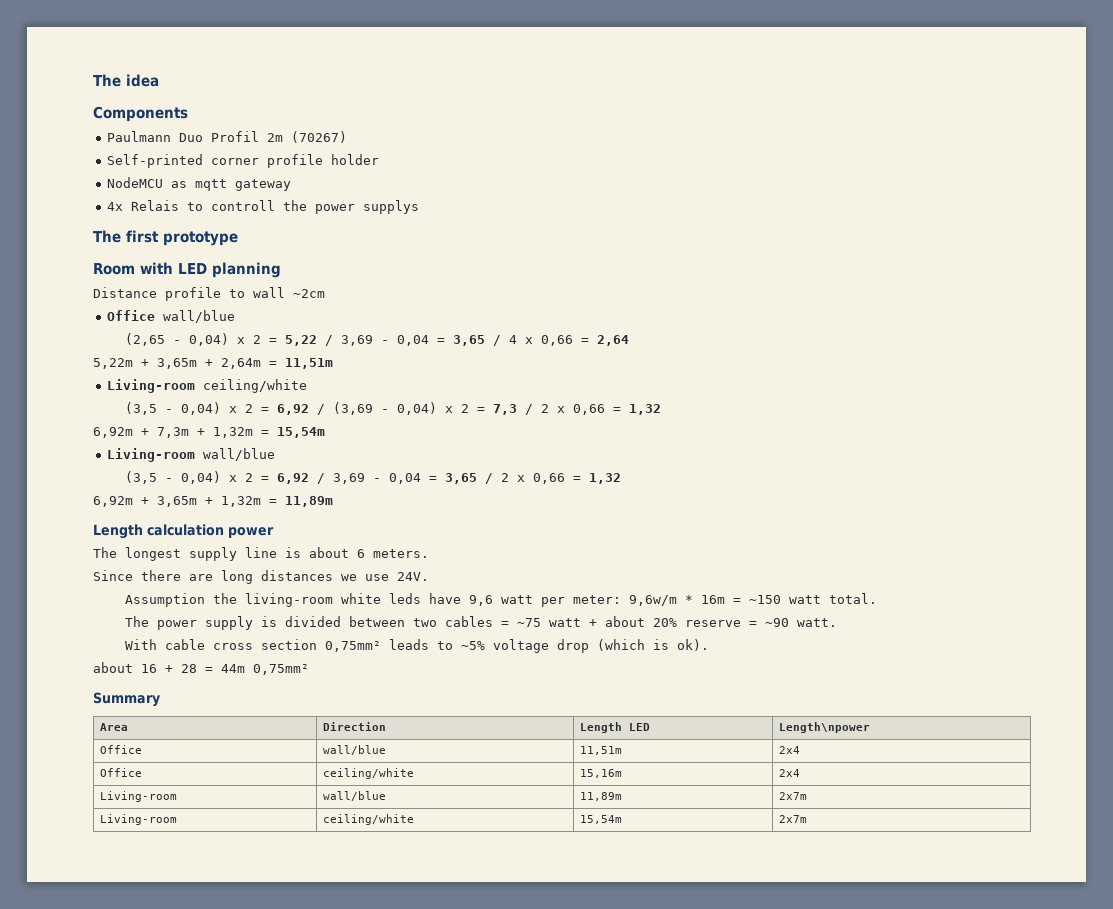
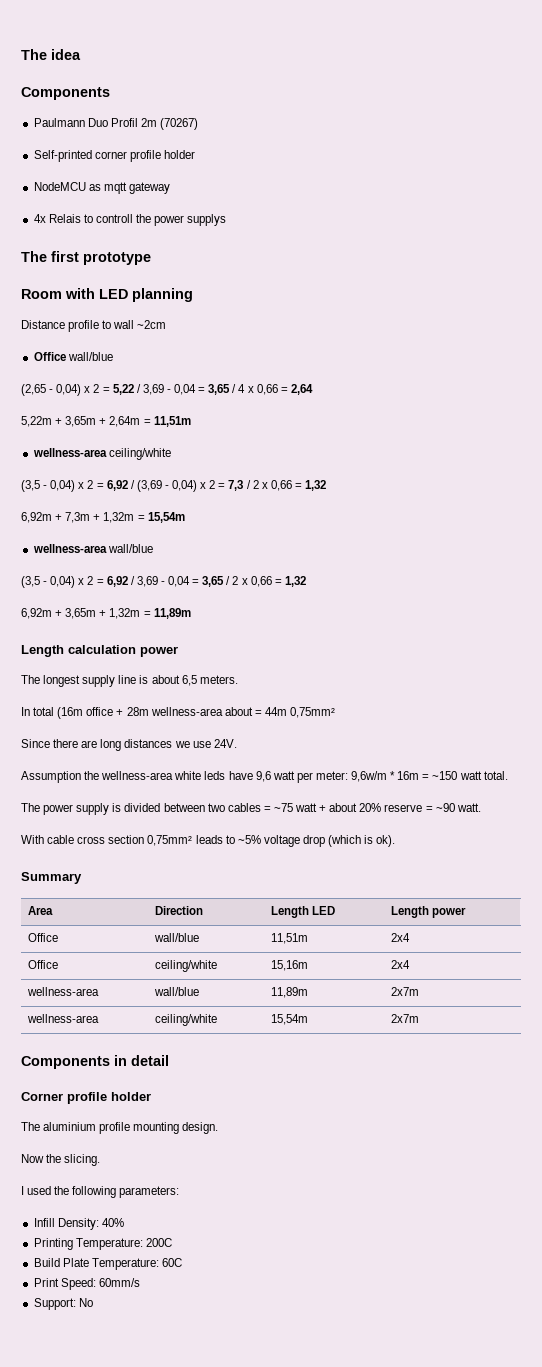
[106,379,195,393] Living-room -> [32,448,107,457] wellness-area
[106,448,195,462] Living-room -> [32,544,107,553] wellness-area
[357,549,365,558] 6 -> [181,675,197,686] 6,5
(429, 553) none -> [21,707,336,719] // In total (16m office + 28m wellness-area about = 44m 0,75mm²
[244,593,333,607] living-room -> [101,771,174,780] wellness-area
[93,662,309,675] // about 16 + 28 = 44m 0,75mm² -> (396, 841) none
[779,722,871,733] Length\npower -> [391,906,467,918] Length power
[100,791,178,802] Living-room -> [27,987,100,996] wellness-area
[100,814,178,825] Living-room -> [27,1014,100,1023] wellness-area
(808, 819) none -> [21,1055,169,1069] [21,1092,151,1104] [21,1122,219,1134] [21,1154,101,1166] [21,1186,180,1198] [33,1218,124,1230] [33,1238,172,1250] [33,1258,182,1270] [33,1278,140,1290] [33,1298,93,1310] // Components in detail // Corner profile holder // The aluminium profile mounting design. // Now the slicing. // I used the following parameters: // Infill Density: 40% // Printing Temperature: 200C // Build Plate Temperature: 60C // Print Speed: 60mm/s // Support: No

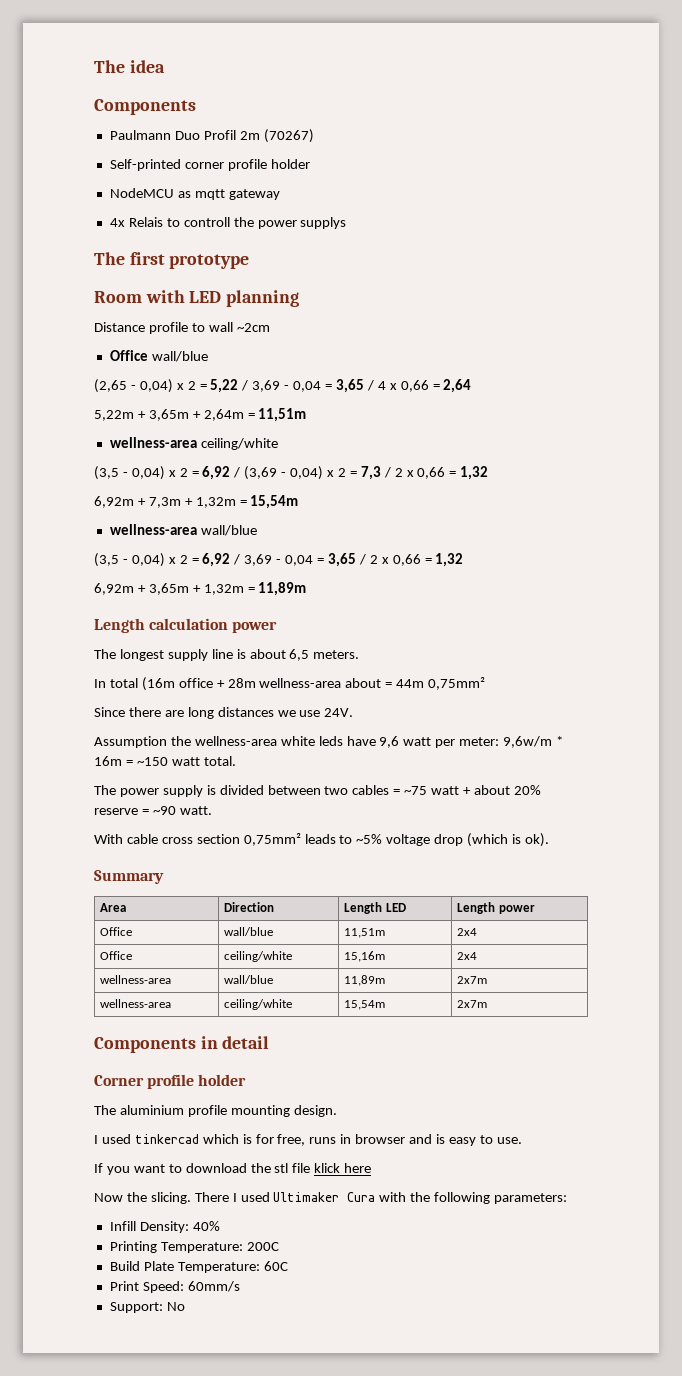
(219, 1128) none -> [94,1134,522,1146] [94,1163,372,1175] // I used tinkercad which is for free, runs in browser and is easy to use. // If you want to download the stl file klick here
[21,1186,52,1195] // I used -> [194,1192,407,1202] There I used Ultimaker Cura with

